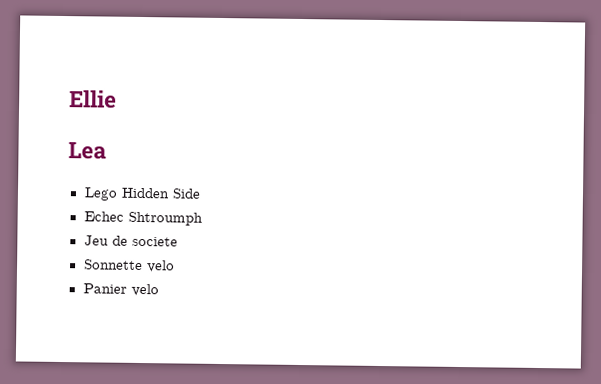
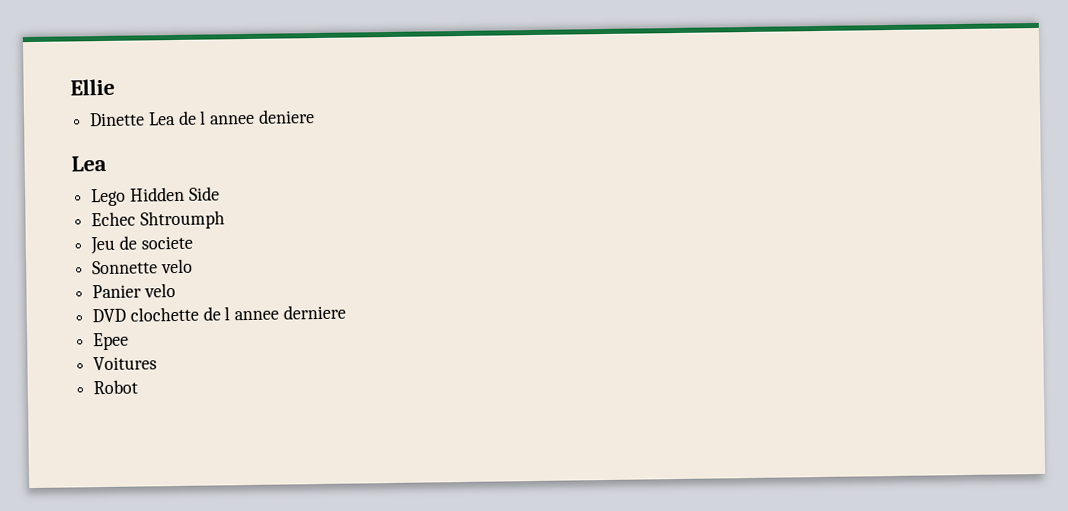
(117, 99) none -> [89,109,315,127] // Dinette Lea de l annee deniere
(159, 290) none -> [92,304,346,323] [93,332,130,351] [93,356,158,371] [93,379,139,395] // DVD clochette de l annee derniere // Epee // Voitures // Robot

